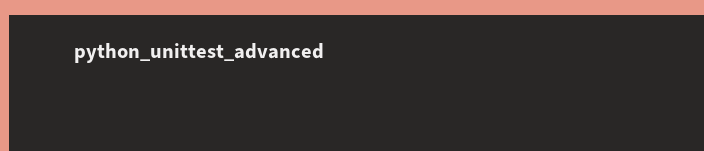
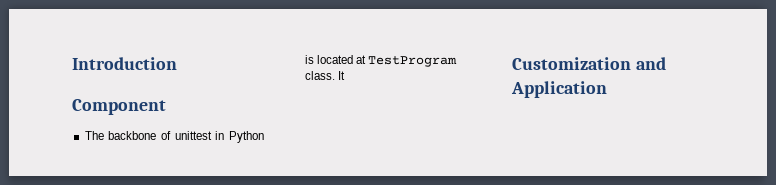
[74,43,324,63] python_unittest_advanced -> [72,57,177,70] [72,99,166,115] [84,131,264,143] [304,55,457,67] [304,71,345,80] [512,57,666,70] [511,81,607,98] Introduction // Component // The backbone of unittest in Python is located at TestProgram class. It // Customization and Application

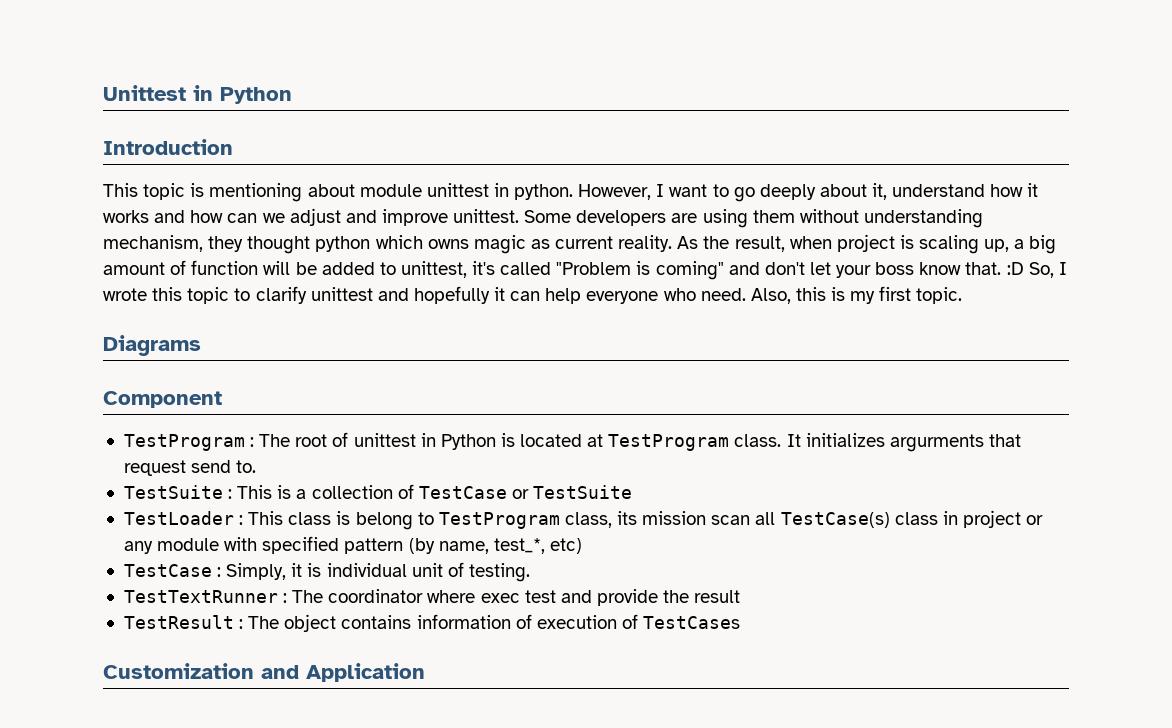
[72,57,177,70] [72,99,166,115] [84,131,157,140] Introduction // Component // The backbone -> [103,85,292,104] [103,139,233,155] [103,183,1039,202] [103,208,983,228] [103,234,1057,254] [103,260,1067,280] [103,286,963,304] [103,335,201,356] [103,391,222,408] [123,434,328,451] Unittest in Python // Introduction // This topic is mentioning about module unittest in python. However, I want to go deeply about it, understand how it works and how can we adjust and improve unittest. Some developers are using them without understanding mechanism, they thought python which owns magic as current reality. As the result, when project is scaling up, a big amount of function will be added to unittest, it's called "Problem is coming" and don't let your boss know that. :D So, I wrote this topic to clarify unittest and hopefully it can help everyone who need. Also, this is my first topic. // Diagrams // Component // TestProgram : The root
(345, 75) none -> [805,433,1021,452] [123,460,257,476] [123,484,633,499] [123,510,1044,530] [123,536,582,554] [123,562,530,582] [123,589,741,606] [123,614,741,632] initializes argurments that request send to. // TestSuite : This is a collection of TestCase or TestSuite // TestLoader : This class is belong to TestProgram class, its mission scan all TestCase(s) class in project or any module with specified pattern (by name, test_*, etc) // TestCase : Simply, it is individual unit of testing. // TestTextRunner : The coordinator where exec test and provide the result // TestResult : The object contains information of execution of TestCases

